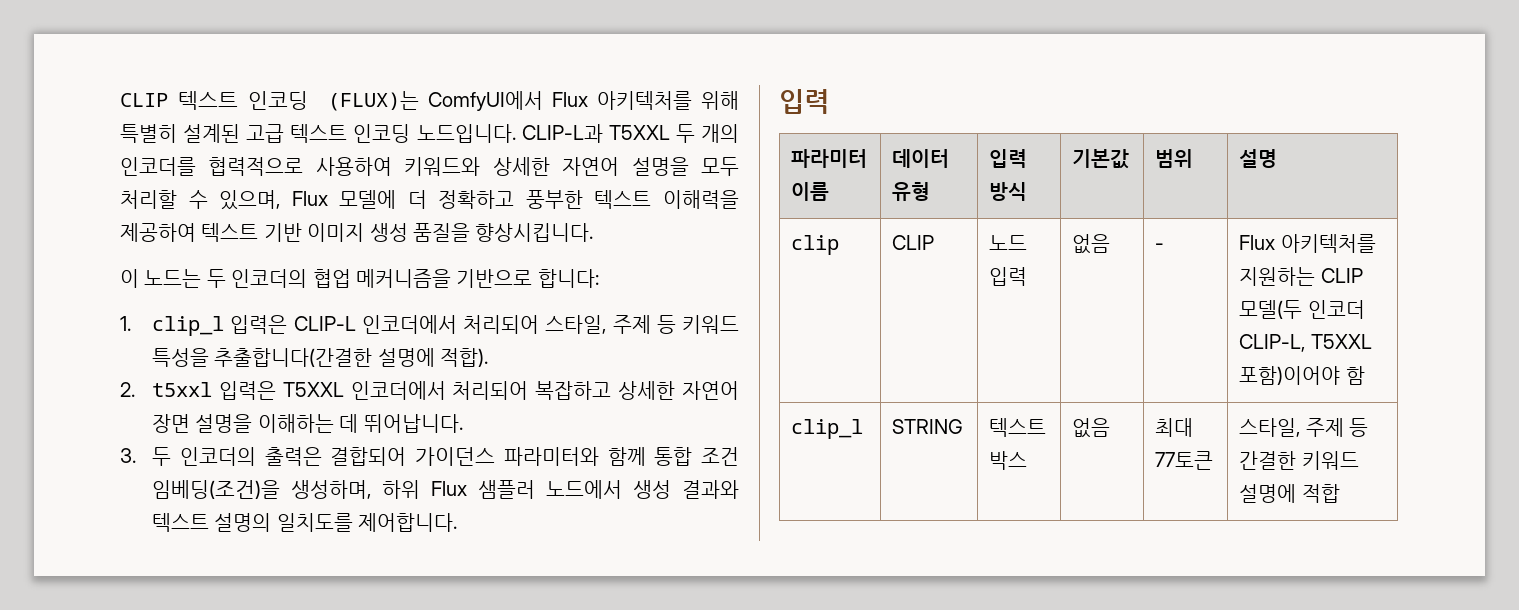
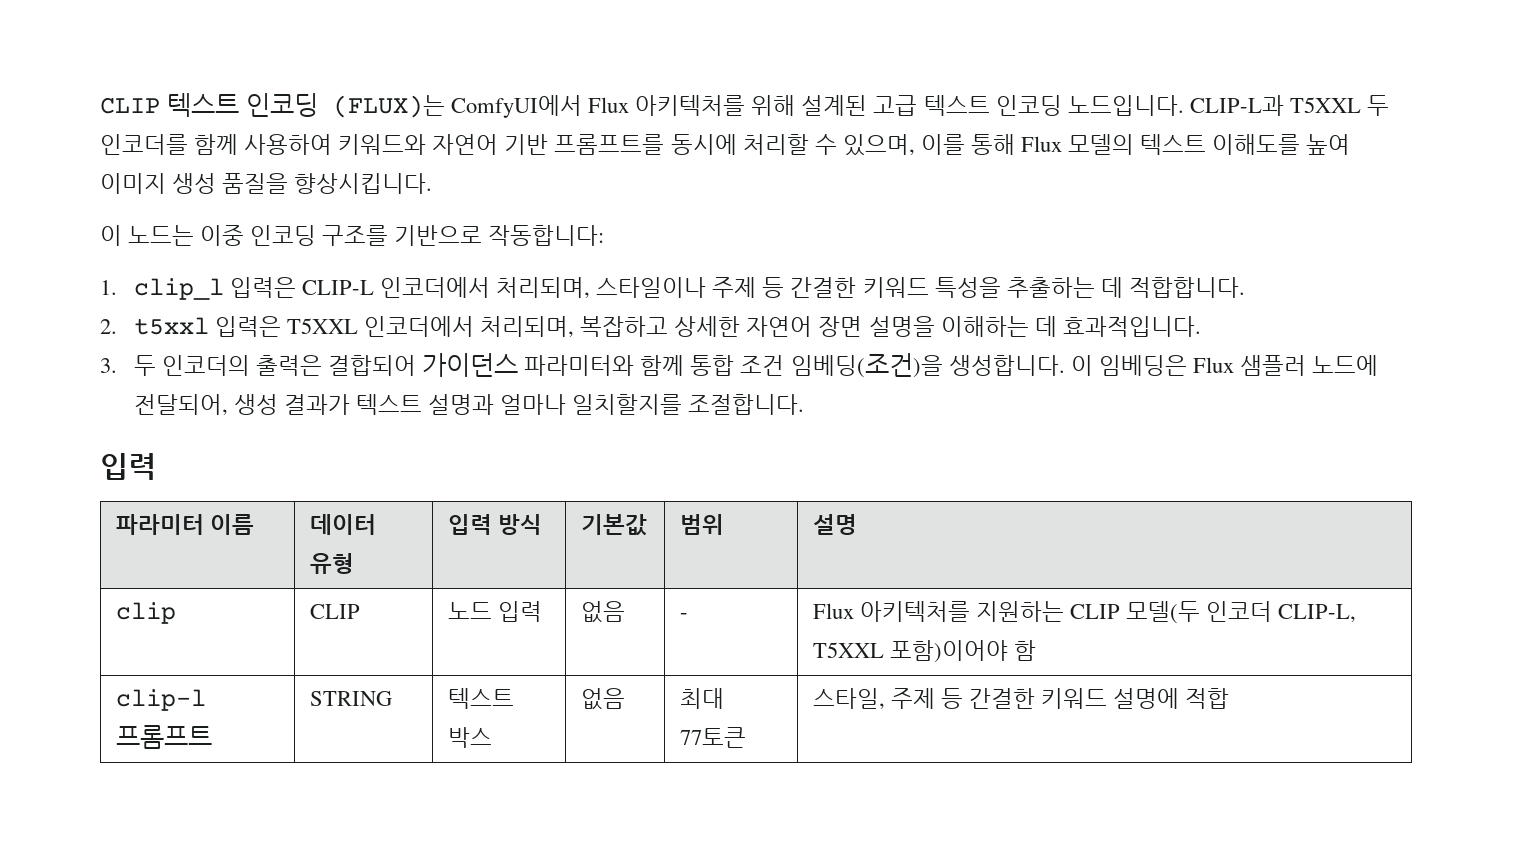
[120,124,177,143] 특별히 -> (796, 105) none
[700,124,739,143] [120,157,740,176] [120,190,739,210] [120,223,302,242] 개의 인코더를 협력적으로 사용하여 키워드와 상세한 자연어 설명을 모두 처리할 수 있으며, Flux 모델에 더 정확하고 풍부한 텍스트 이해력을 제공하여 텍스트 기반 -> [100,134,1351,156] 인코더를 함께 사용하여 키워드와 자연어 기반 프롬프트를 동시에 처리할 수 있으며, 이를 통해 Flux 모델의 텍스트 이해도를 높여
[206,269,599,288] 두 인코더의 협업 메커니즘을 기반으로 합니다: -> [200,225,605,246] 이중 인코딩 구조를 기반으로 작동합니다:
[463,315,676,334] 처리되어 스타일, 주제 등 -> [496,277,857,299] 처리되며, 스타일이나 주제 등 간결한
[214,348,489,367] 추출합니다(간결한 설명에 적합). -> [1006,277,1245,298] 추출하는 데 적합합니다.
[452,381,529,400] 처리되어 -> [480,316,575,338] 처리되며,
[363,414,463,433] 뛰어납니다. -> [1062,316,1201,337] 효과적입니다.
[291,480,740,499] [152,513,458,532] 생성하며, 하위 Flux 샘플러 노드에서 생성 결과와 텍스트 설명의 일치도를 제어합니다. -> [948,355,1378,376] [133,394,805,416] 생성합니다. 이 임베딩은 Flux 샘플러 노드에 전달되어, 생성 결과가 텍스트 설명과 얼마나 일치할지를 조절합니다.
[791,419,864,439] clip_l -> [115,689,206,711] [115,725,212,749] clip-l 프롬프트

